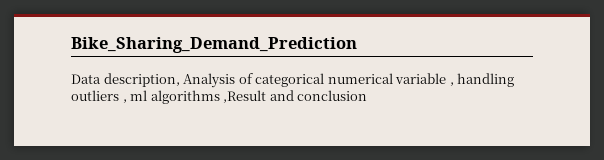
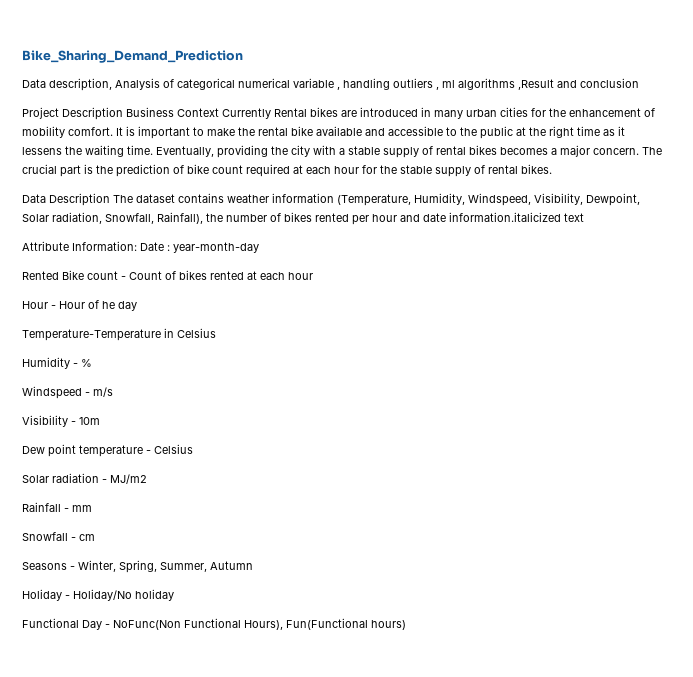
(368, 95) none -> [22,107,655,120] [22,126,625,139] [22,145,662,158] [22,164,552,177] [22,193,640,206] [22,212,584,225] [22,241,259,253] [22,270,313,280] [22,300,137,311] [22,328,216,341] [22,357,92,369] [22,386,113,399] [22,415,100,427] [22,444,193,457] [22,473,147,484] [22,502,92,512] [22,532,95,541] [22,560,253,573] [22,589,174,601] [22,618,406,630] // Project Description Business Context Currently Rental bikes are introduced in many urban cities for the enhancement of mobility comfort. It is important to make the rental bike available and accessible to the public at the right time as it lessens the waiting time. Eventually, providing the city with a stable supply of rental bikes becomes a major concern. The crucial part is the prediction of bike count required at each hour for the stable supply of rental bikes. // Data Description The dataset contains weather information (Temperature, Humidity, Windspeed, Visibility, Dewpoint, Solar radiation, Snowfall, Rainfall), the number of bikes rented per hour and date information.italicized text // Attribute Information: Date : year-month-day // Rented Bike count - Count of bikes rented at each hour // Hour - Hour of he day // Temperature-Temperature in Celsius // Humidity - % // Windspeed - m/s // Visibility - 10m // Dew point temperature - Celsius // Solar radiation - MJ/m2 // Rainfall - mm // Snowfall - cm // Seasons - Winter, Spring, Summer, Autumn // Holiday - Holiday/No holiday // Functional Day - NoFunc(Non Functional Hours), Fun(Functional hours)

